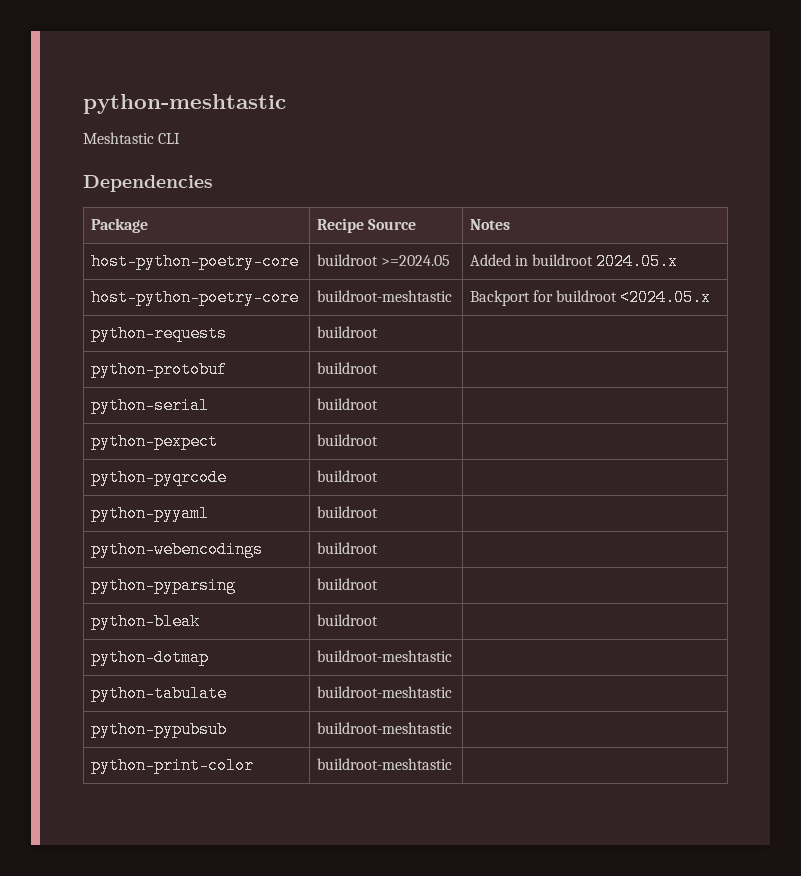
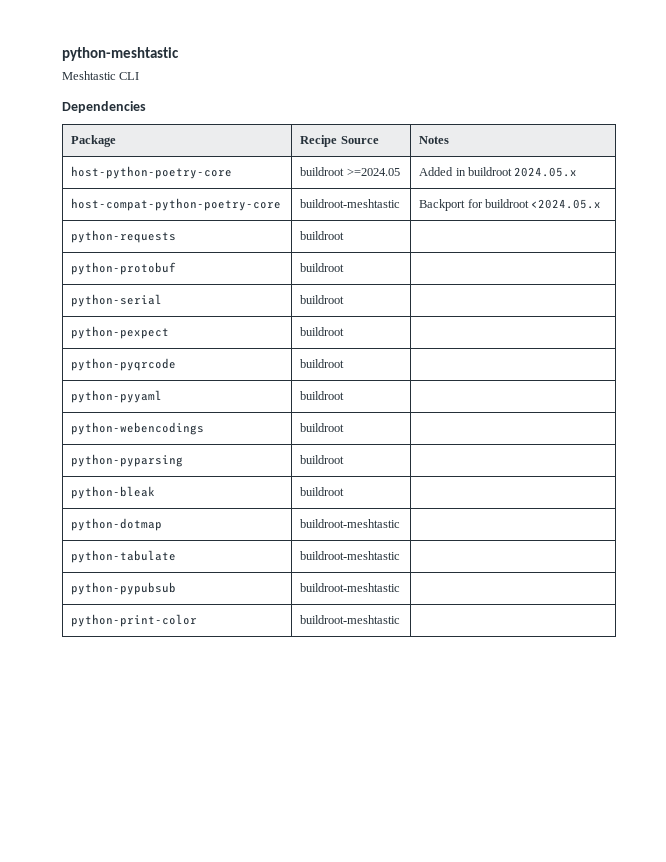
[90,289,299,306] host-python-poetry-core -> [71,198,282,211] host-compat-python-poetry-core

